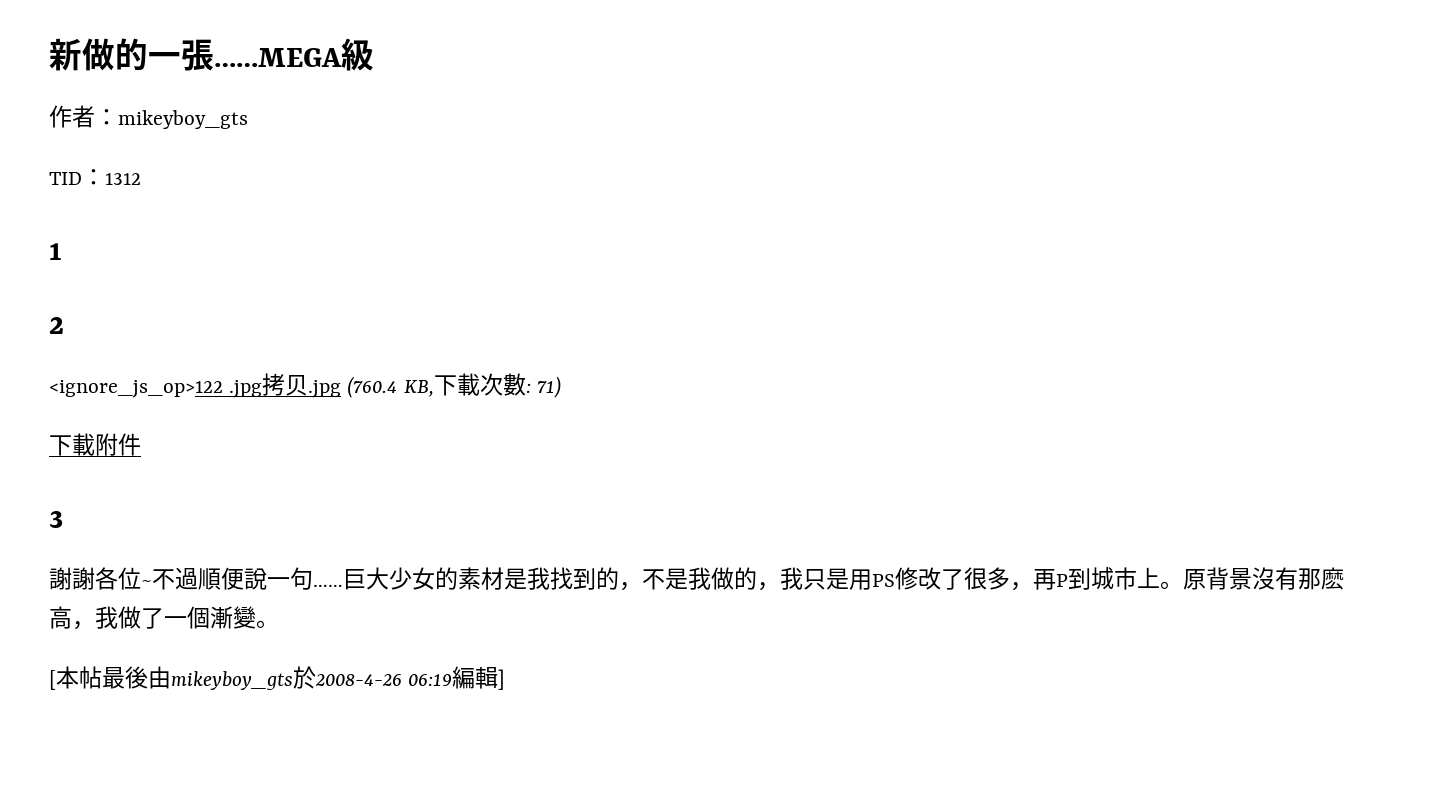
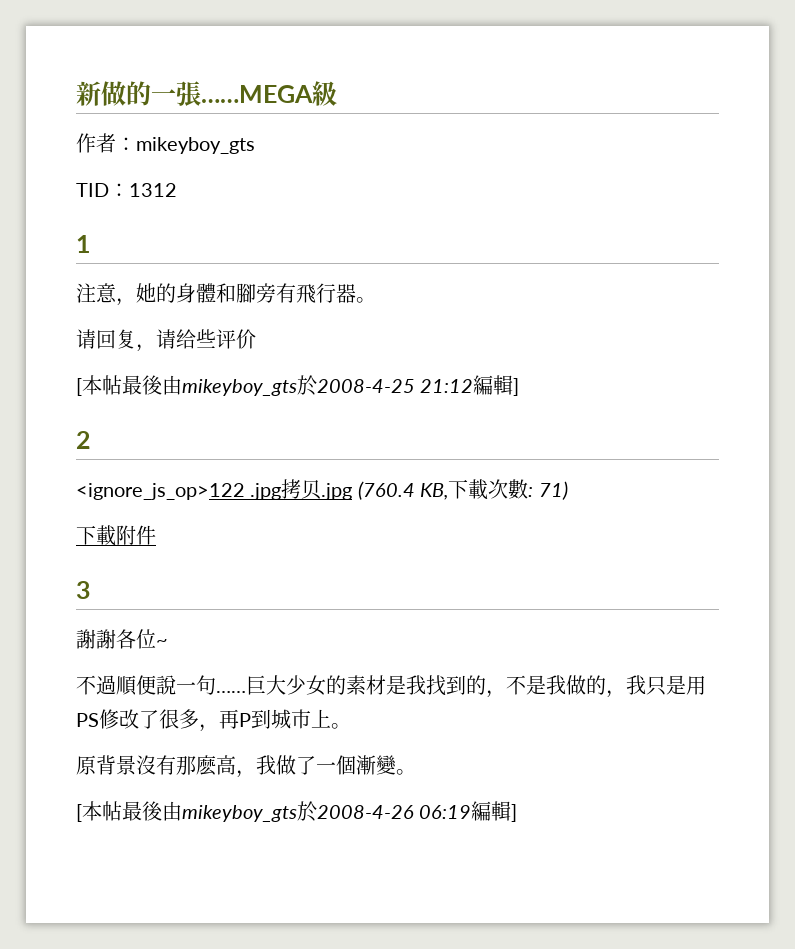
(62, 251) none -> [76,283,376,306] [76,329,256,352] [76,375,520,396] // 注意，她的身體和腳旁有飛行器。 // 请回复，请给些评价 // [本帖最後由mikeyboy_gts於2008-4-25 21:12編輯]
(152, 583) none -> (168, 643) //
(1183, 585) none -> (351, 726) //

